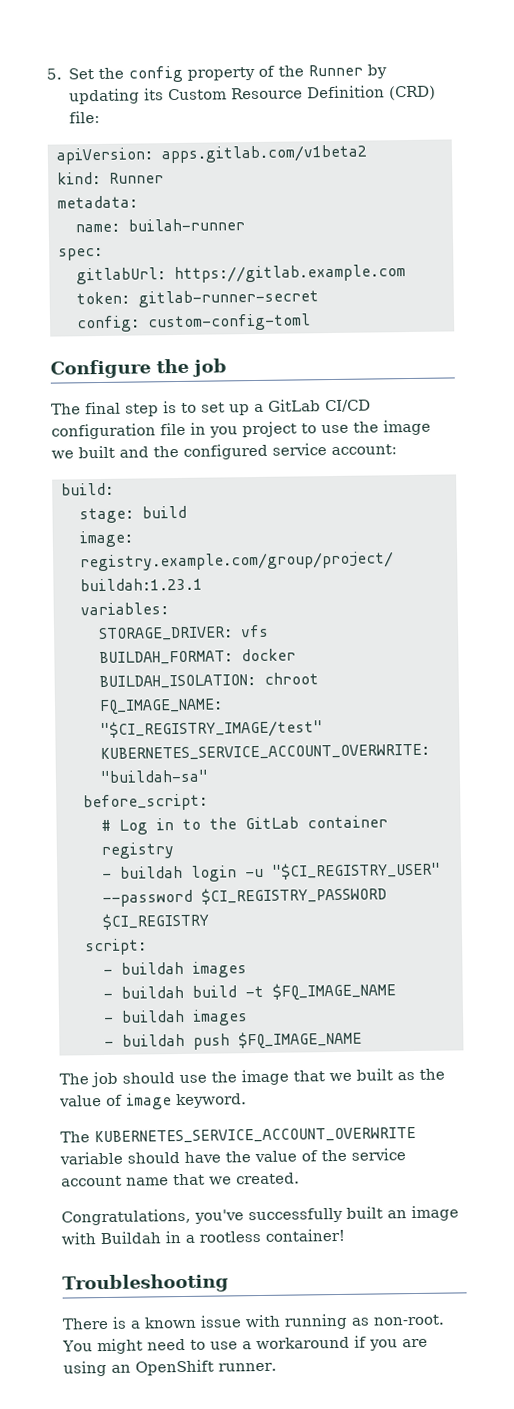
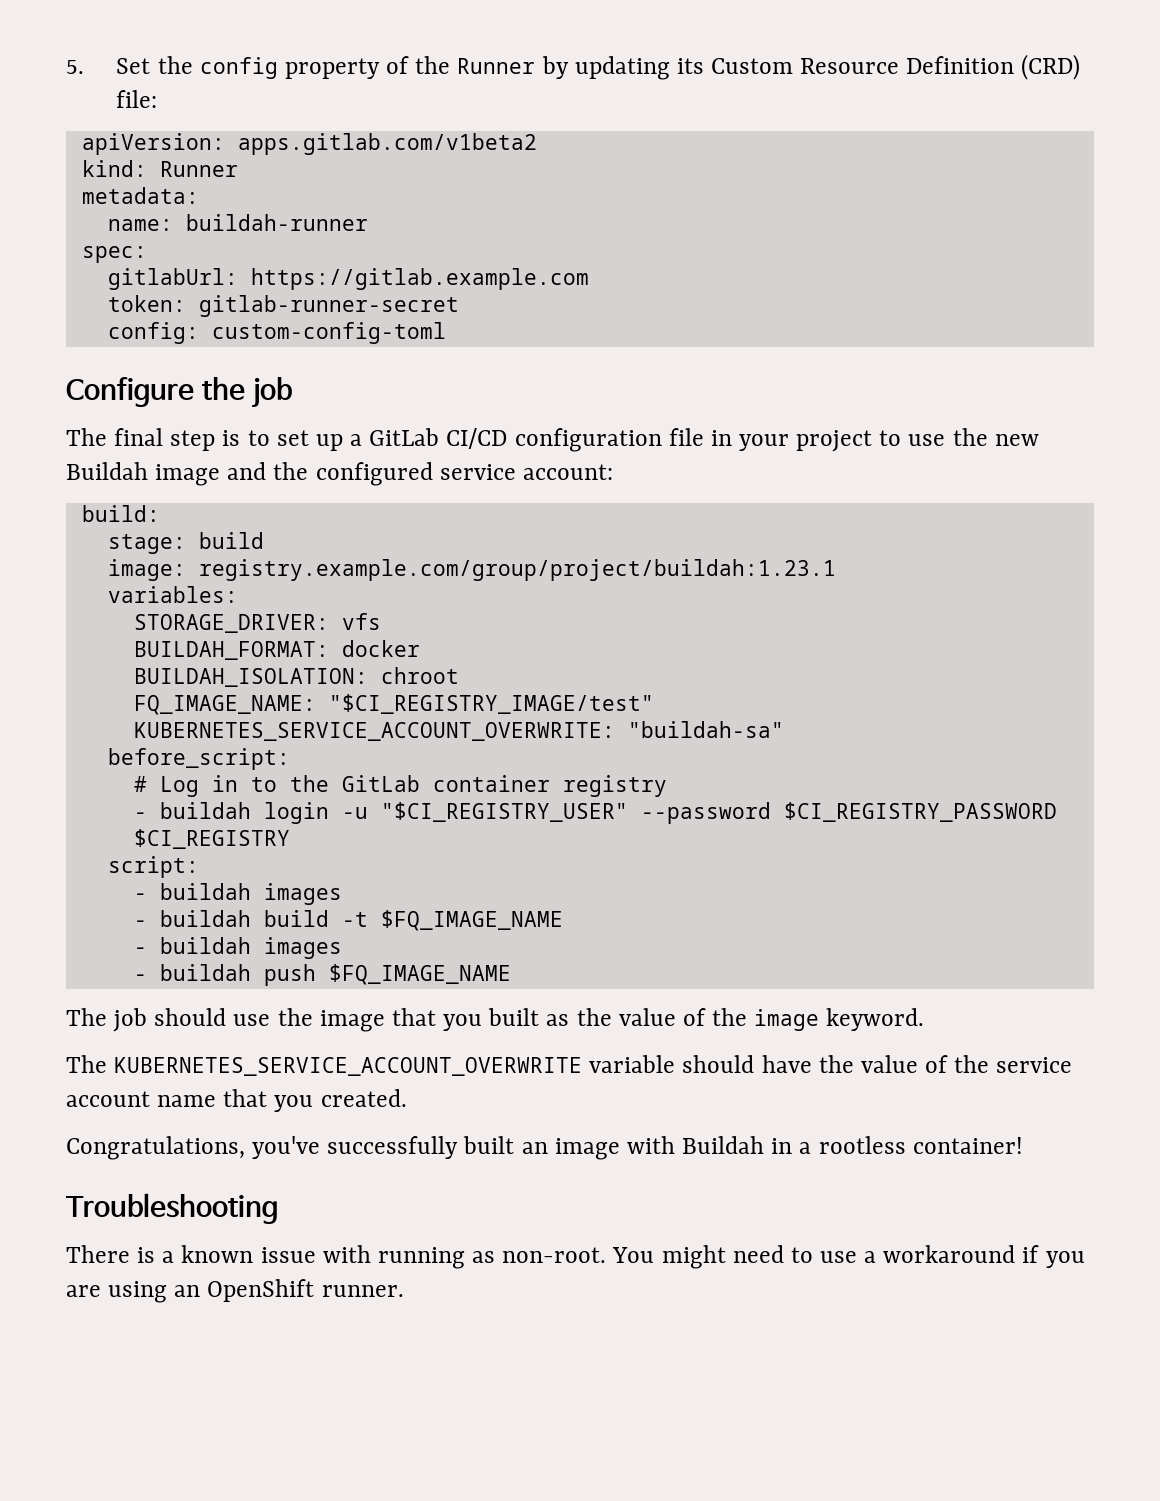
[127,218,245,232] builah-runner -> [185,214,368,231] buildah-runner
[209,426,238,438] you -> [739,434,790,451] your
[383,419,431,436] [51,445,115,459] image we built -> [994,434,1039,446] [66,462,221,486] new Buildah image
[329,1072,352,1082] we -> [443,1014,483,1031] you
(123, 1100) none -> [712,1008,748,1026] the
[209,1176,232,1185] we -> [274,1095,314,1112] you

